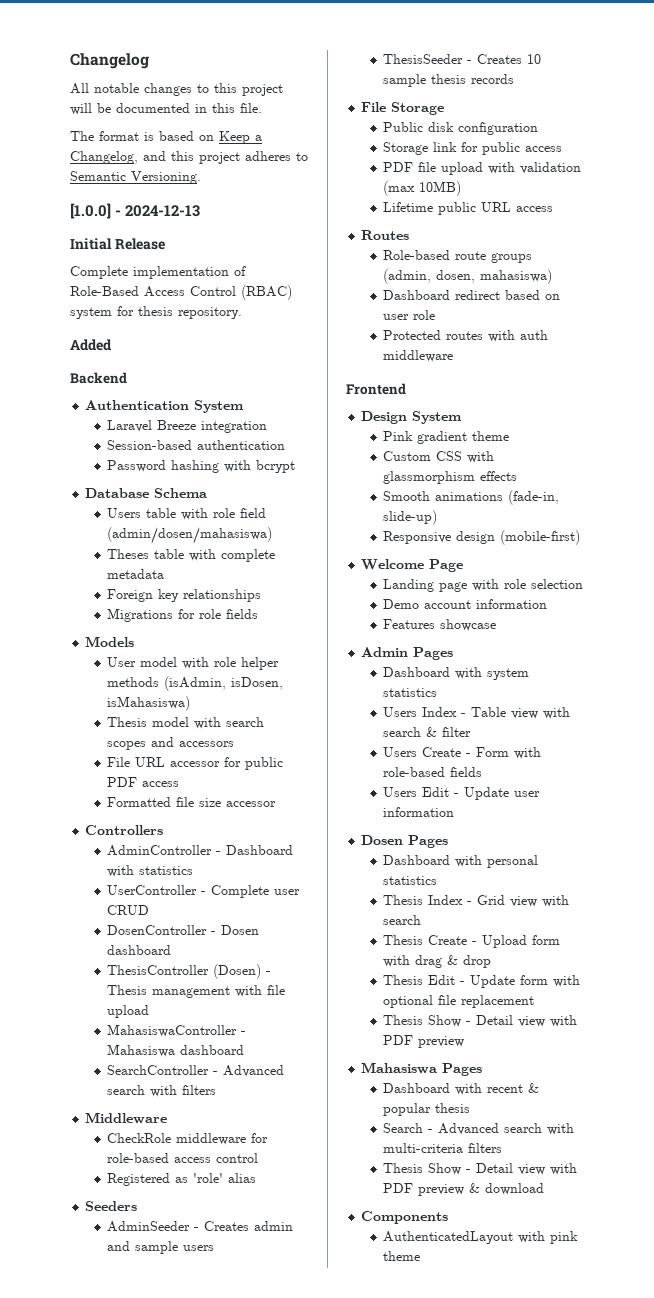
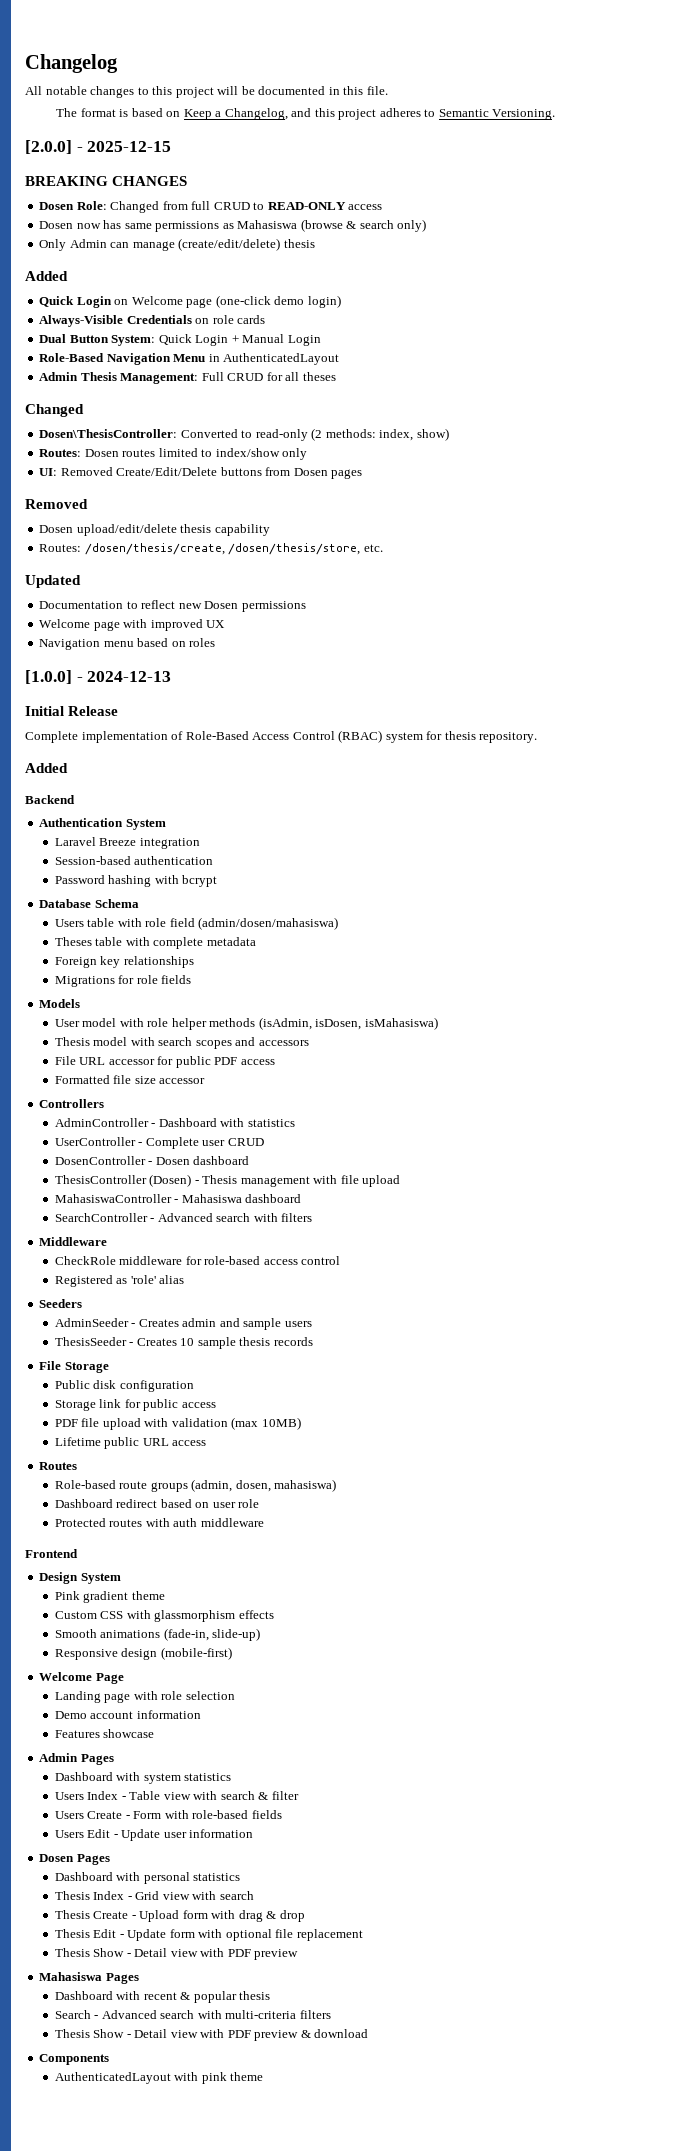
(201, 177) none -> [25,140,172,154] [25,176,188,186] [39,201,383,213] [39,219,427,232] [39,238,315,251] [25,271,68,281] [39,295,341,308] [39,315,266,327] [39,334,321,346] [39,353,340,365] [39,372,336,384] [25,404,84,417] [39,428,449,441] [39,448,308,460] [39,467,363,479] [25,499,88,509] [39,524,270,536] [39,543,383,555] [25,575,81,588] [39,600,306,612] [39,619,226,631] [39,638,216,650] // [2.0.0] - 2025-12-15 // BREAKING CHANGES // Dosen Role: Changed from full CRUD to READ-ONLY access // Dosen now has same permissions as Mahasiswa (browse & search only) // Only Admin can manage (create/edit/delete) thesis // Added // Quick Login on Welcome page (one-click demo login) // Always-Visible Credentials on role cards // Dual Button System: Quick Login + Manual Login // Role-Based Navigation Menu in AuthenticatedLayout // Admin Thesis Management: Full CRUD for all theses // Changed // Dosen\ThesisController: Converted to read-only (2 methods: index, show) // Routes: Dosen routes limited to index/show only // UI: Removed Create/Edit/Delete buttons from Dosen pages // Removed // Dosen upload/edit/delete thesis capability // Routes: /dosen/thesis/create, /dosen/thesis/store, etc. // Updated // Documentation to reflect new Dosen permissions // Welcome page with improved UX // Navigation menu based on roles

